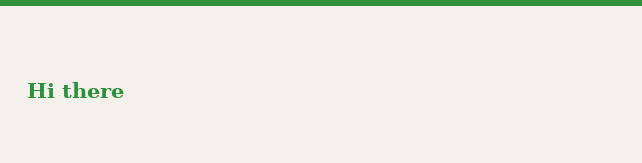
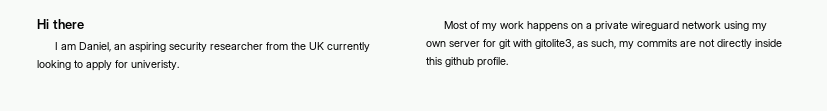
(124, 90) none -> [55,42,371,53] [37,60,179,71] [444,21,768,32] [426,39,782,49] [426,57,508,68] // I am Daniel, an aspiring security researcher from the UK currently looking to apply for univeristy. // Most of my work happens on a private wireguard network using my own server for git with gitolite3, as such, my commits are not directly inside this github profile.

